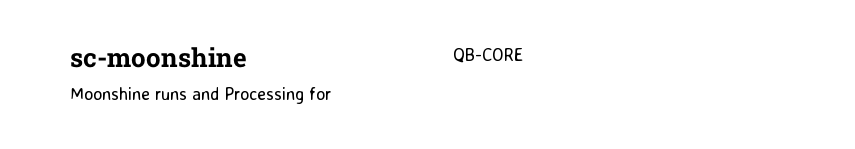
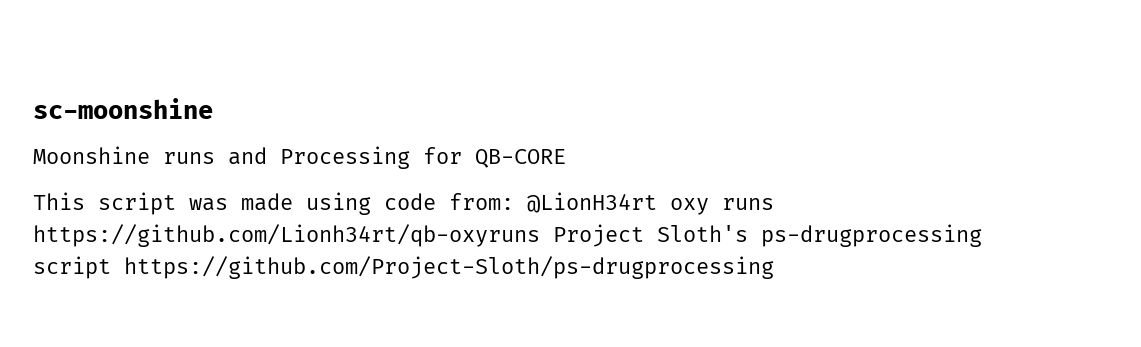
(523, 55) none -> [33,192,774,215] [33,224,982,247] [33,256,774,279] // This script was made using code from: @LionH34rt oxy runs https://github.com/Lionh34rt/qb-oxyruns Project Sloth's ps-drugprocessing script https://github.com/Project-Sloth/ps-drugprocessing

